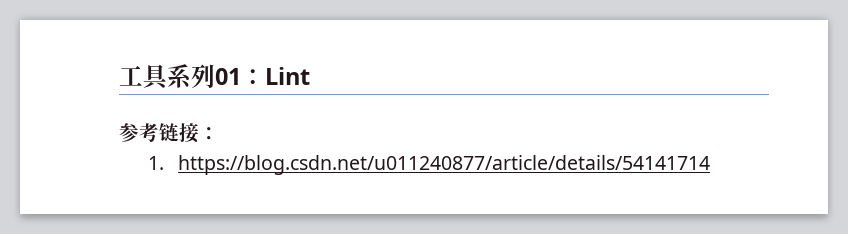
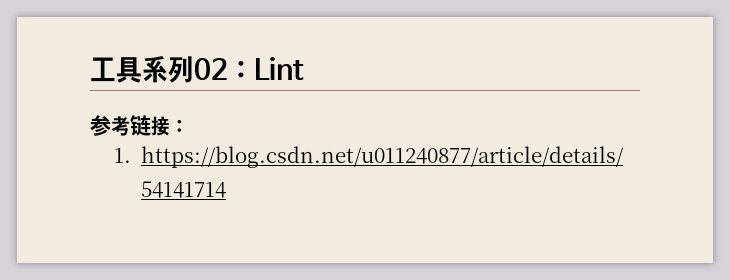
[215,68,241,85] 01 -> [194,58,228,80] 02

